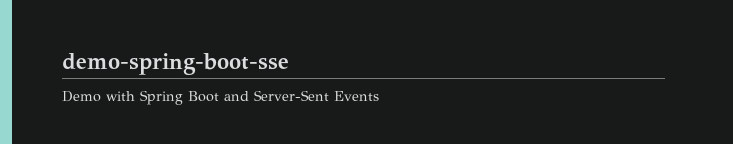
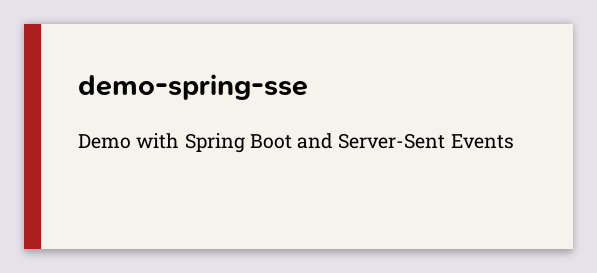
[62,53,289,75] demo-spring-boot-sse -> [78,74,308,100] demo-spring-sse

